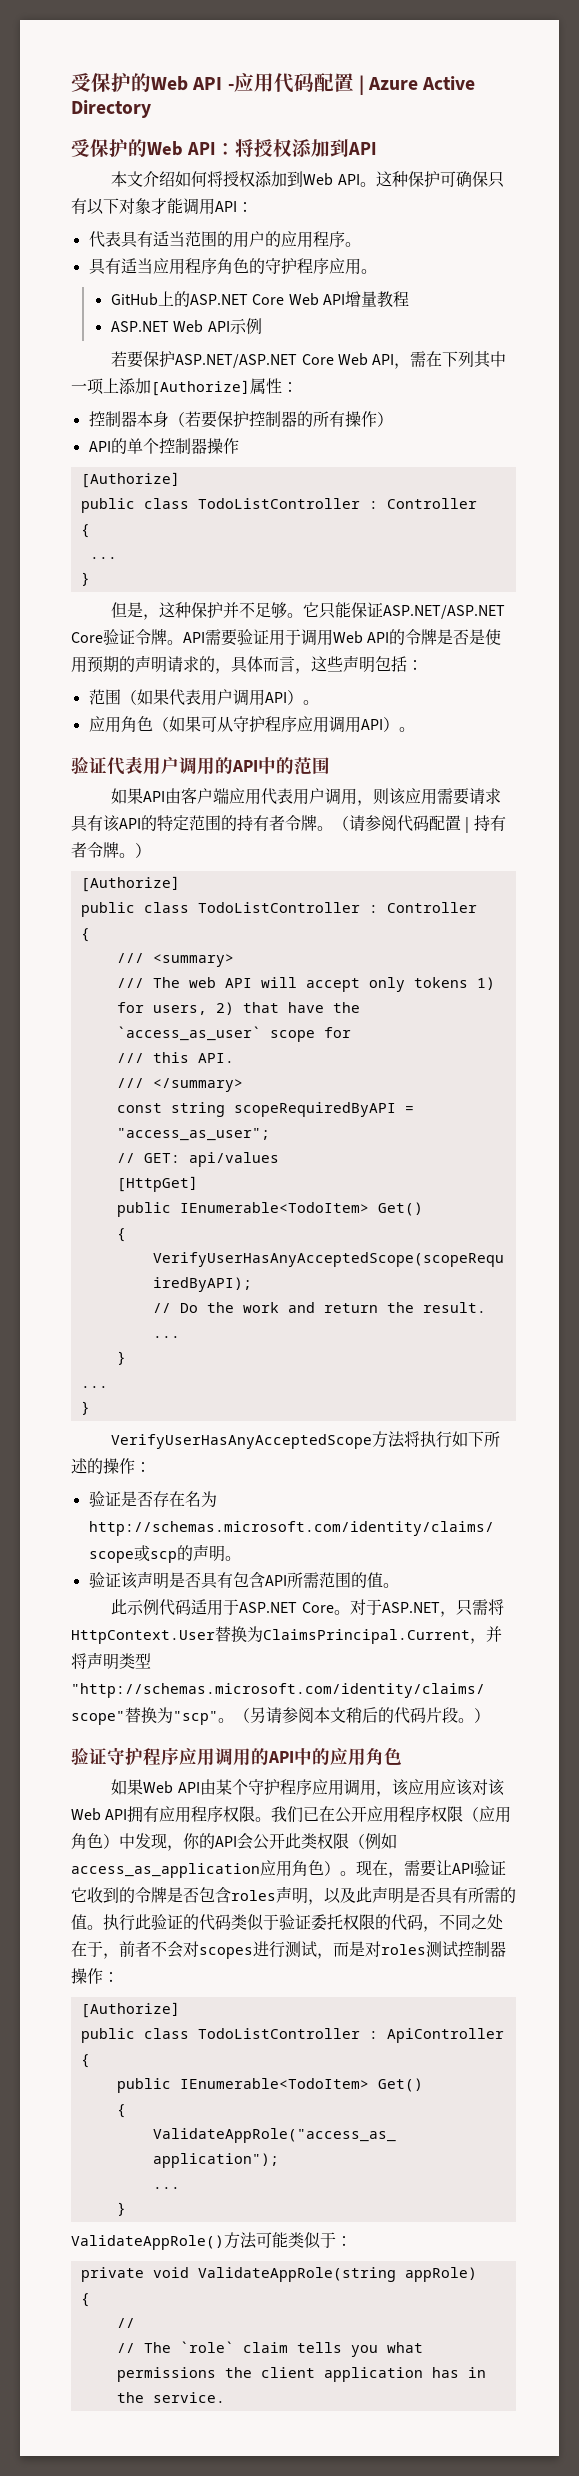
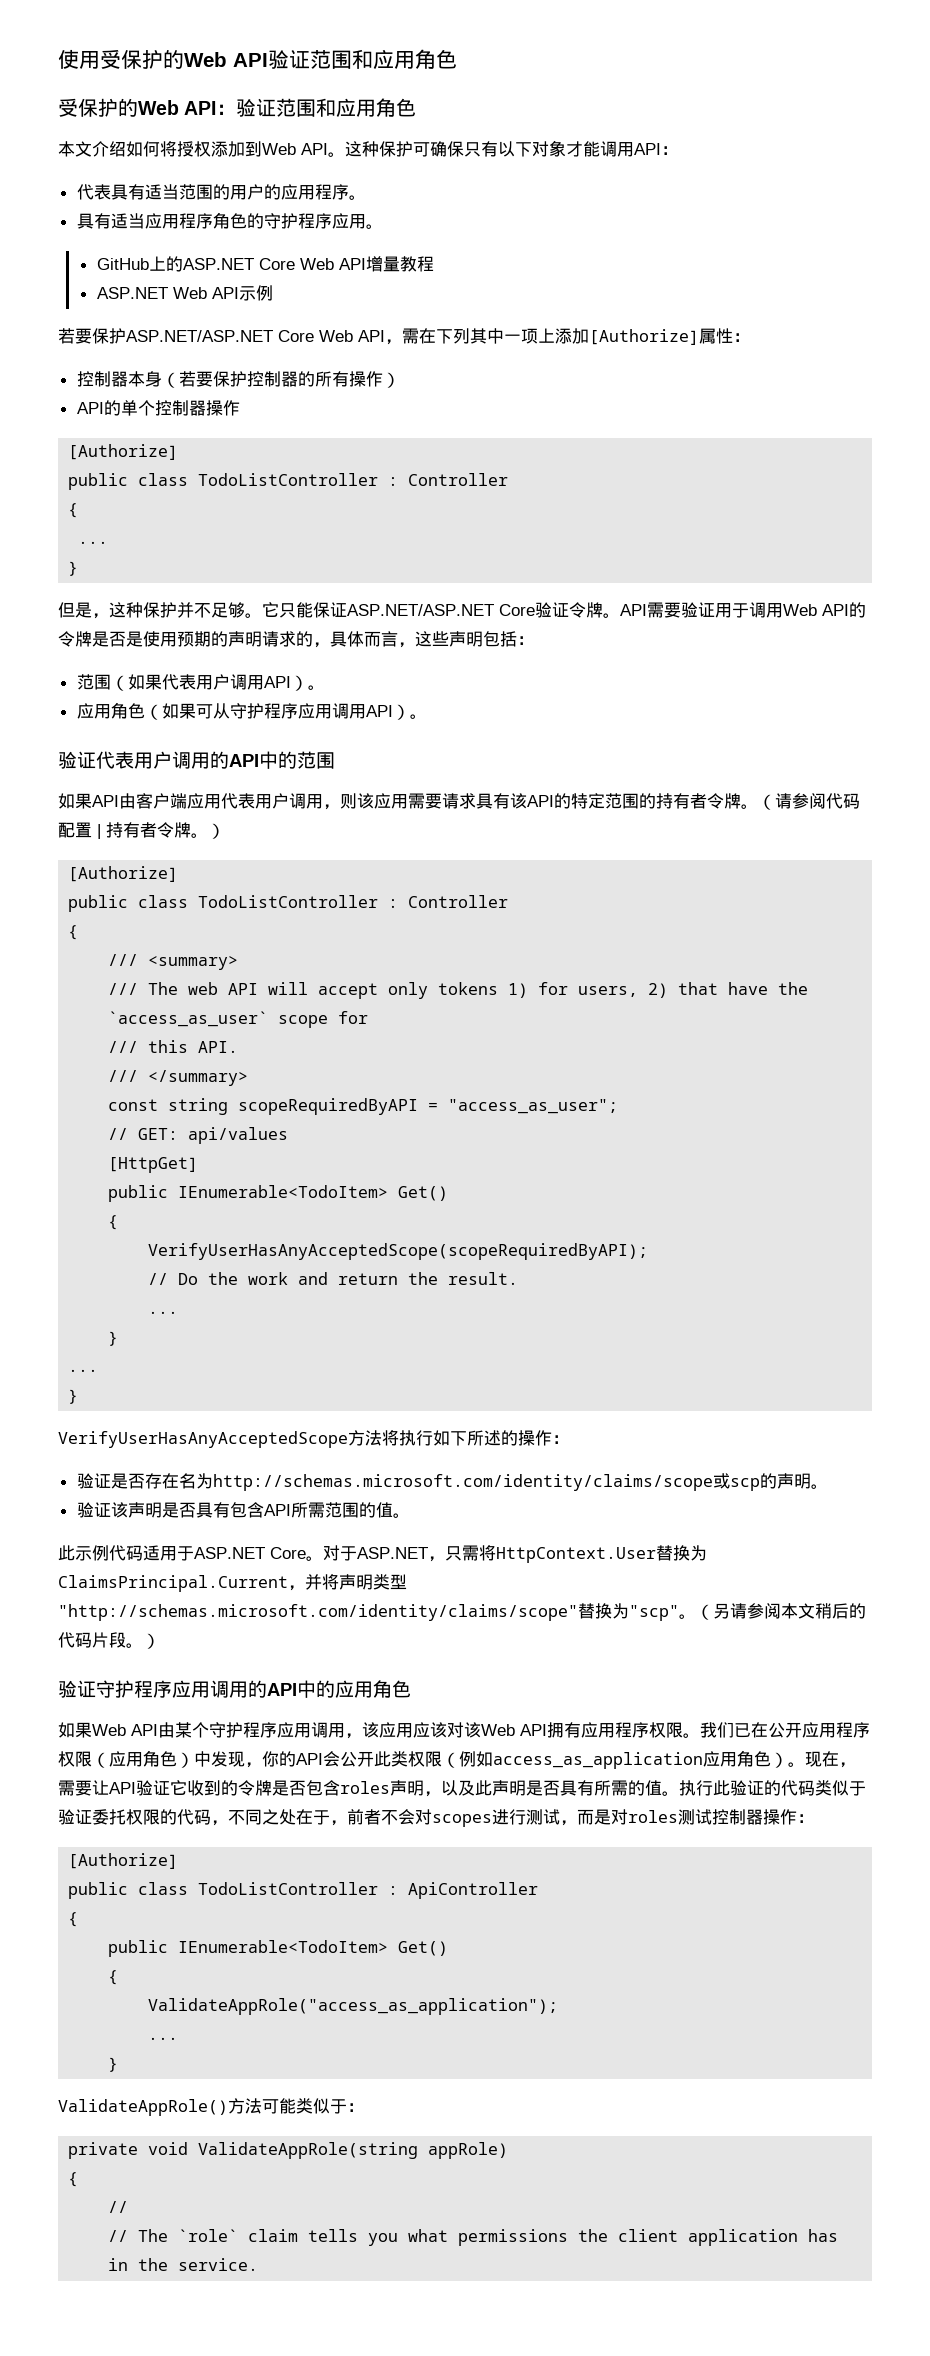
[71,72,476,95] [71,100,151,118] 受保护的Web API -应用代码配置 | Azure Active Directory -> [58,49,457,69] 使用受保护的Web API验证范围和应用角色
[234,139,377,157] 将授权添加到API -> [236,98,417,117] 验证范围和应用角色

